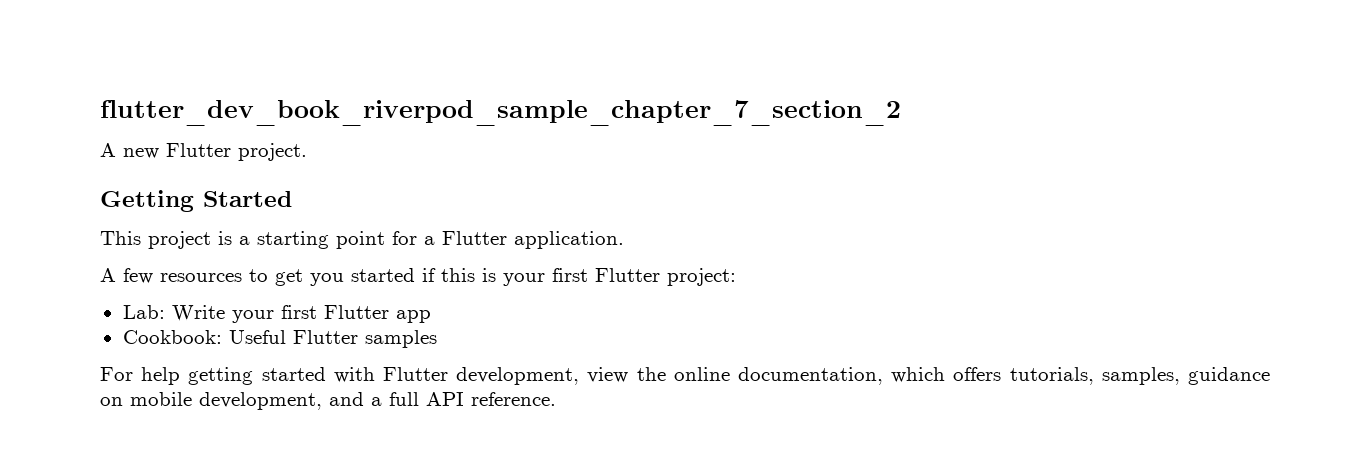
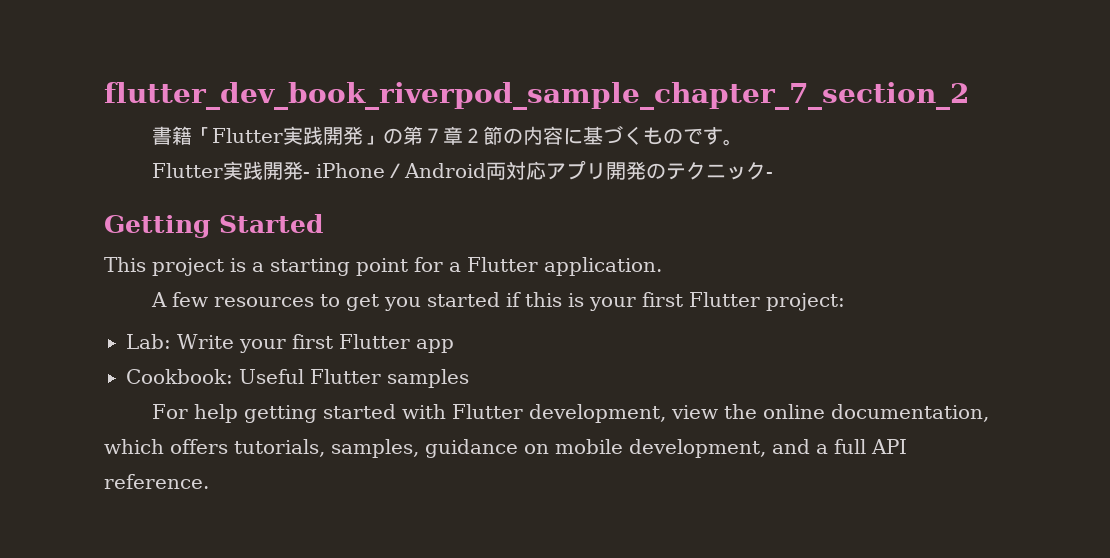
[100,143,307,161] A new Flutter project. -> [152,125,744,146] [152,160,774,180] 書籍「Flutter実践開発」の第７章２節の内容に基づくものです。 // Flutter実践開発- iPhone／Android両対応アプリ開発のテクニック-

